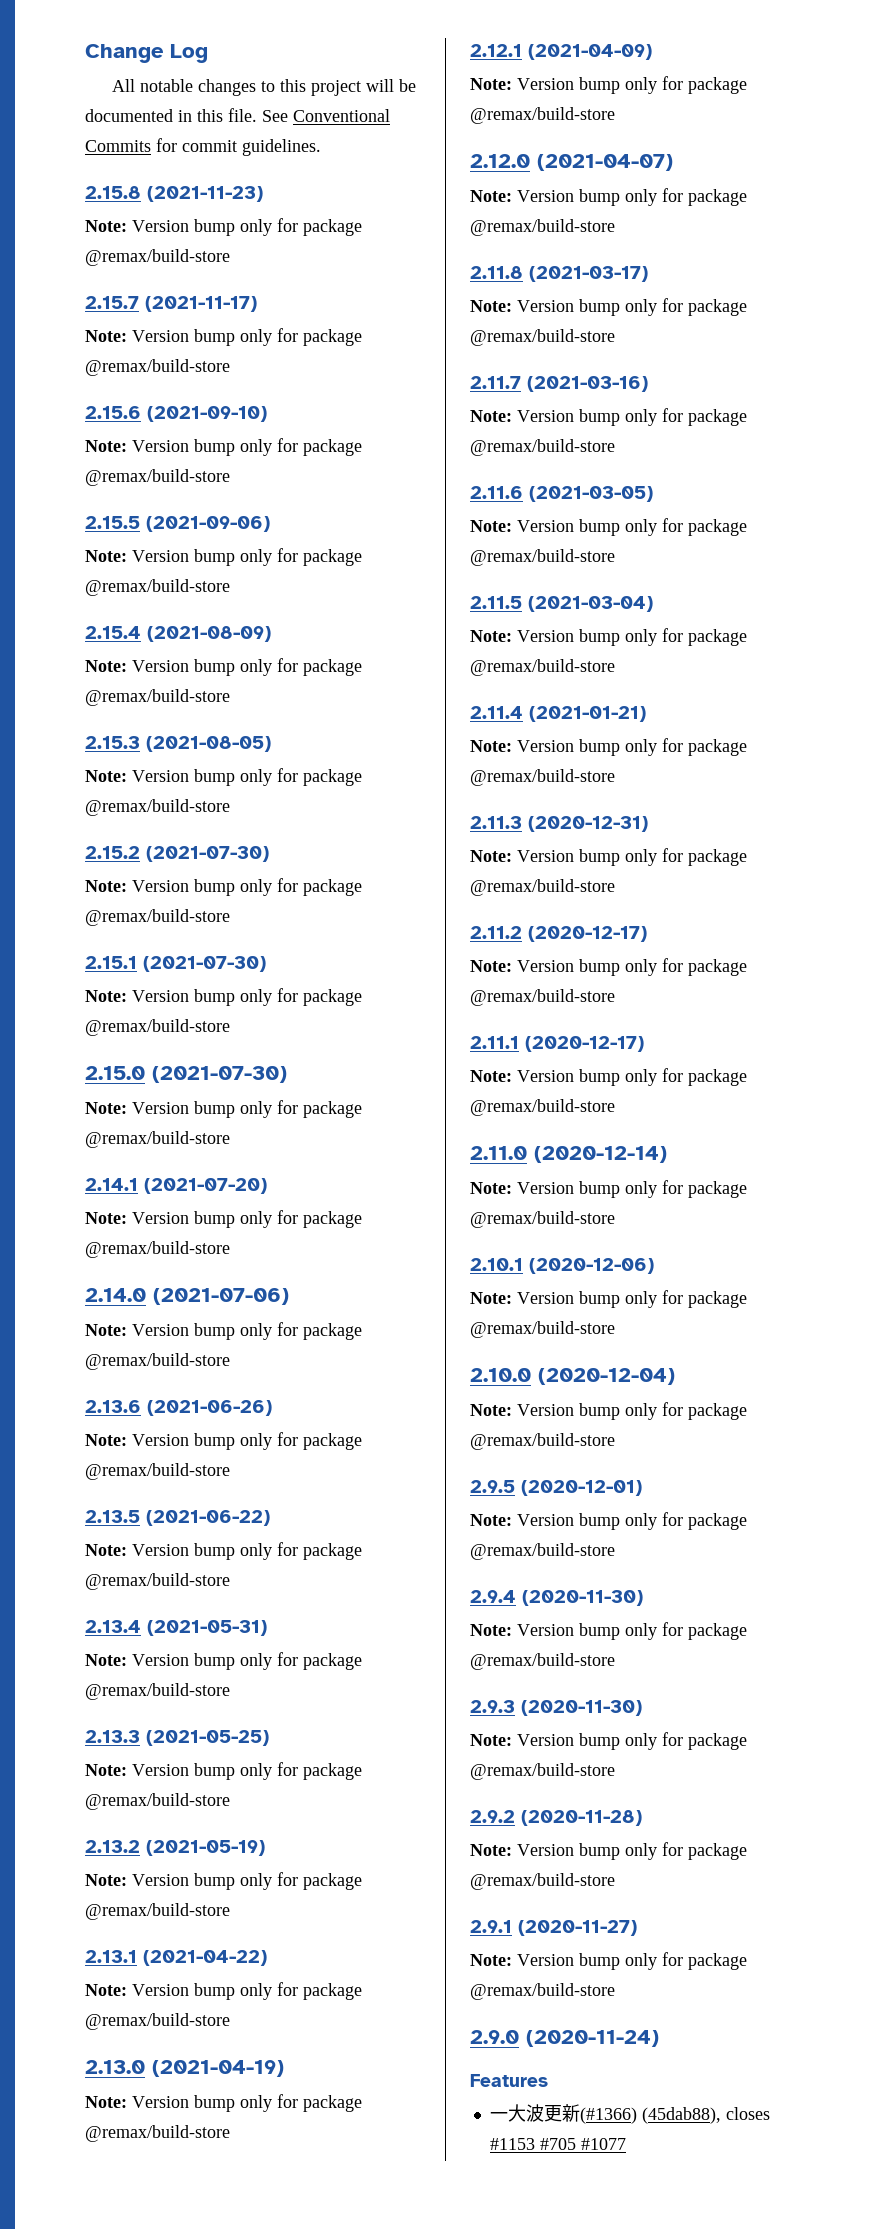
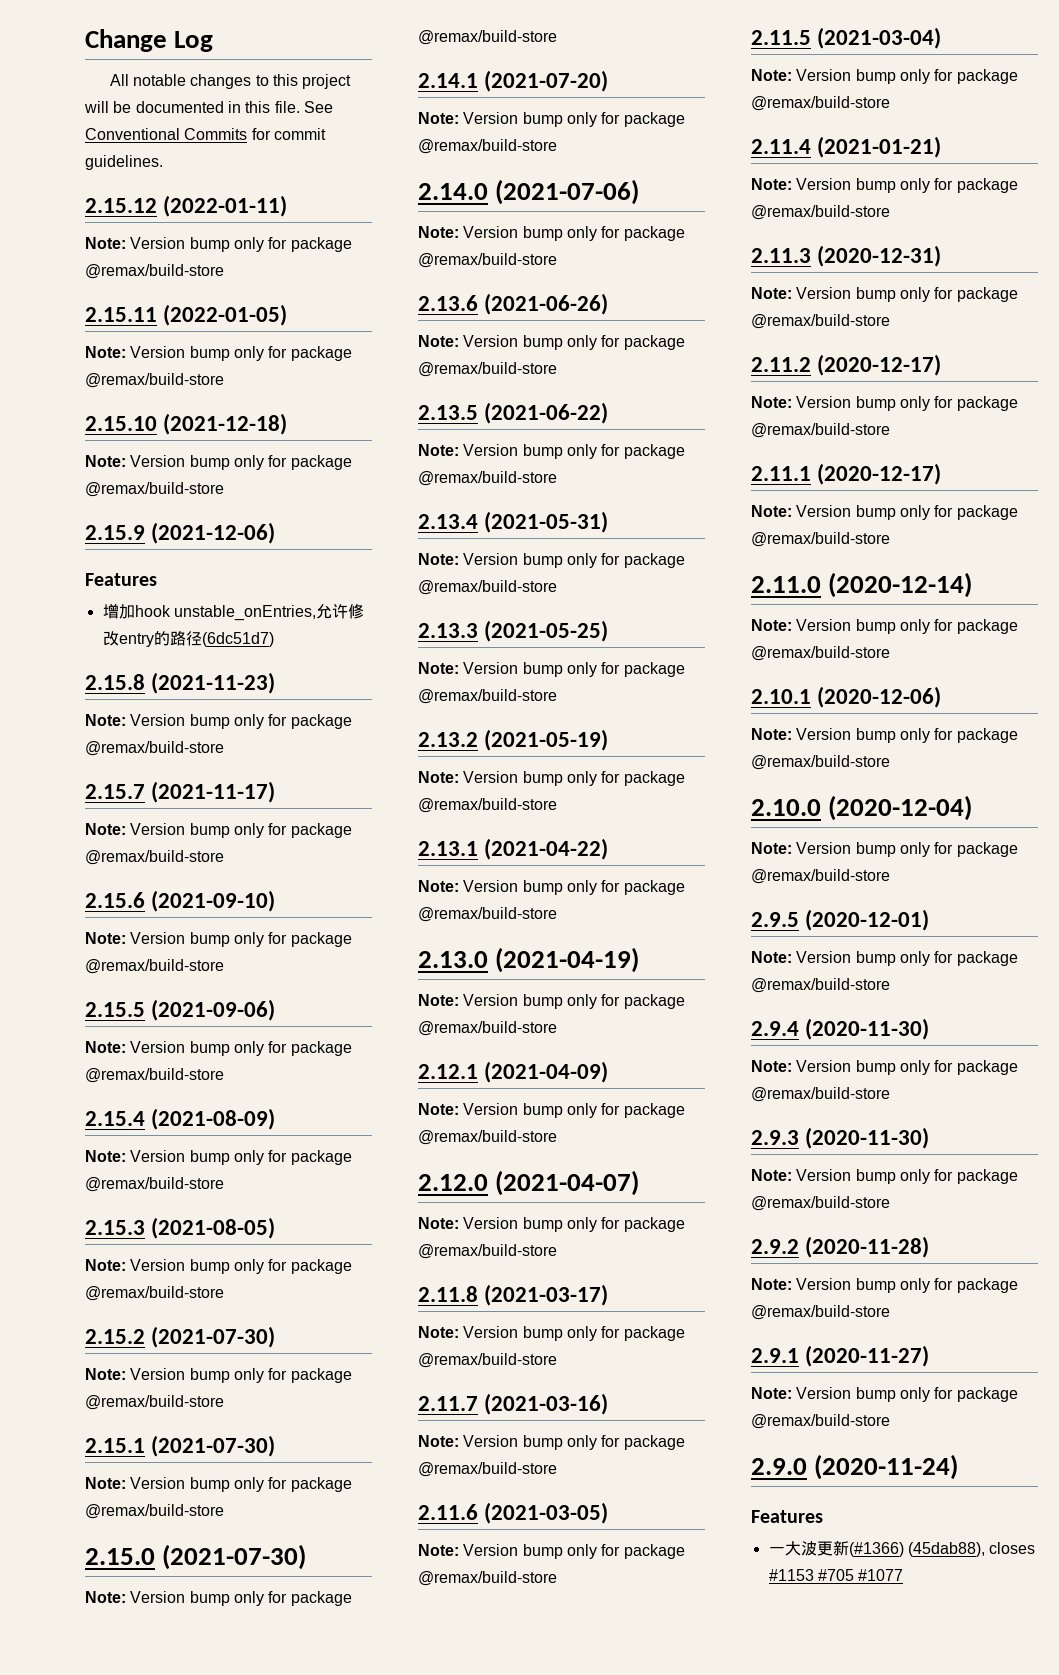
(321, 147) none -> [85,195,288,217] [85,237,352,252] [85,264,224,279] [85,304,288,326] [85,346,352,361] [85,373,224,388] [85,413,288,435] [85,455,352,470] [85,482,224,497] [85,522,276,544] [85,573,157,586] [102,603,364,621] [102,631,274,647] // 2.15.12 (2022-01-11) // Note: Version bump only for package @remax/build-store // 2.15.11 (2022-01-05) // Note: Version bump only for package @remax/build-store // 2.15.10 (2021-12-18) // Note: Version bump only for package @remax/build-store // 2.15.9 (2021-12-06) // Features // 增加hook unstable_onEntries,允许修改entry的路径(6dc51d7)

